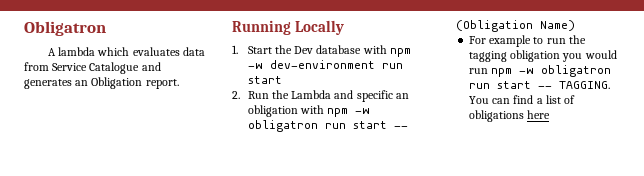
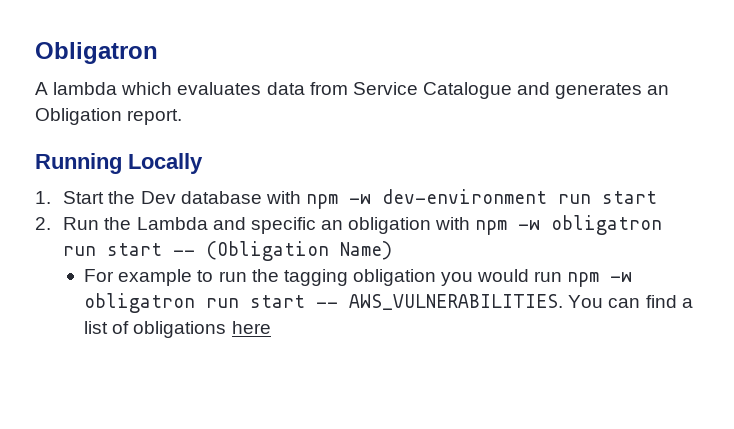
[558,81,610,89] TAGGING. -> [349,294,564,310] AWS_VULNERABILITIES.

